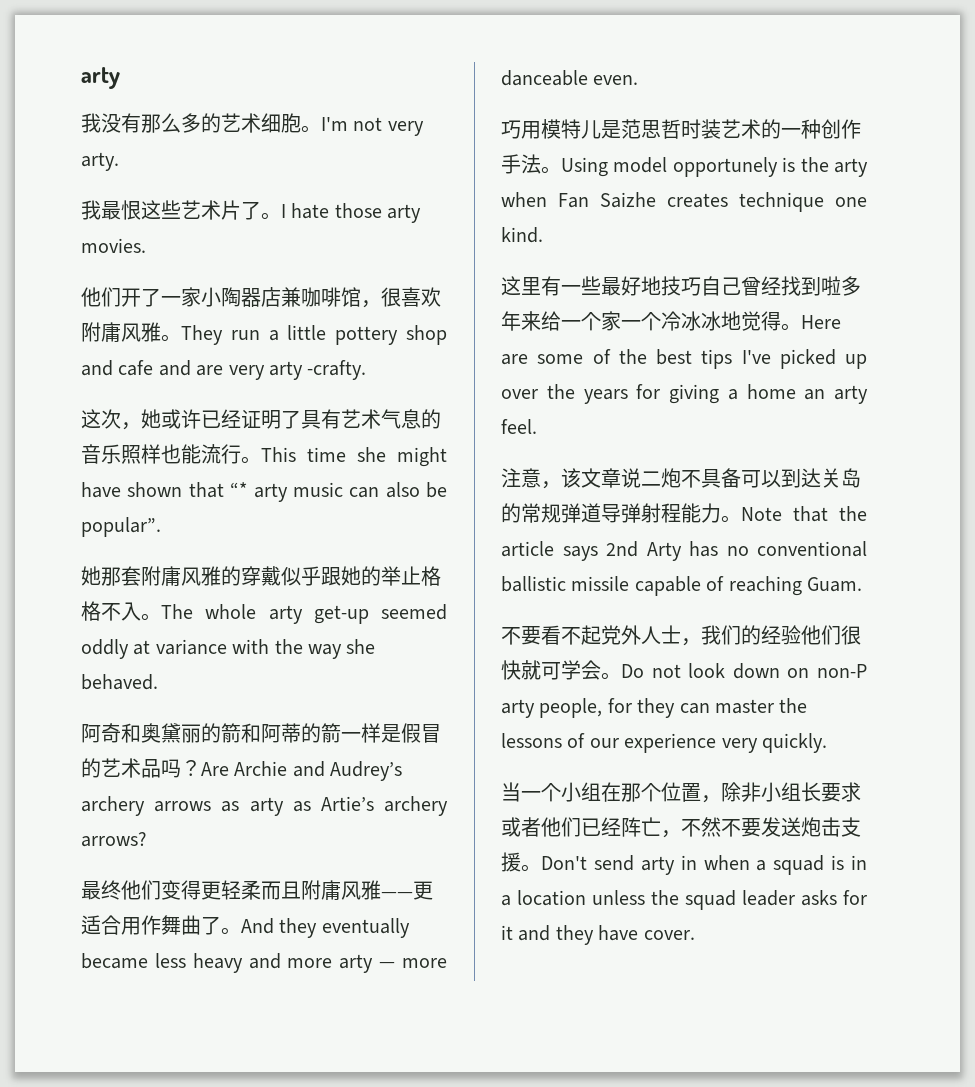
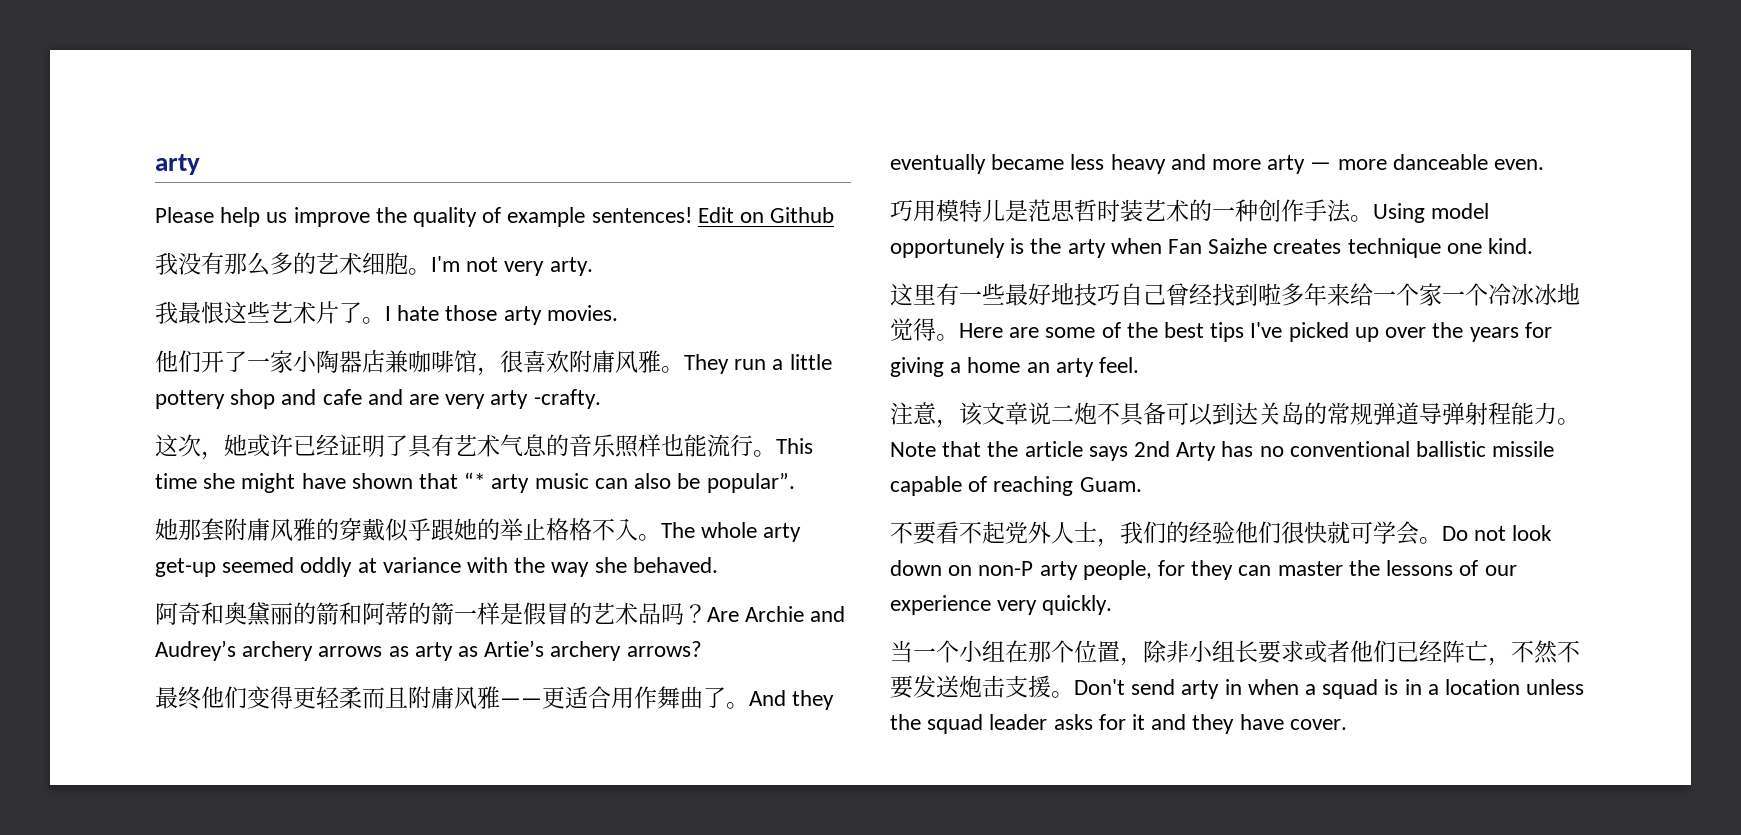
[81,67,120,89] arty -> [155,154,200,175] [155,207,835,227] arty // Please help us improve the quality of example sentences! Edit on Github

